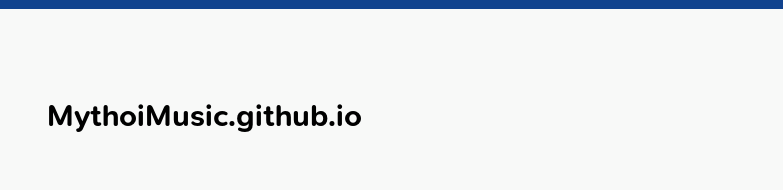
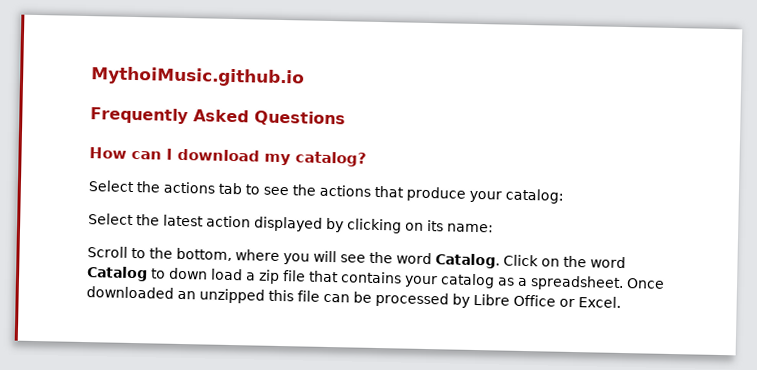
(362, 118) none -> [90,107,346,127] [89,147,367,167] [88,180,564,204] [88,213,494,234] [87,246,626,269] [86,266,665,292] [86,286,621,308] // Frequently Asked Questions // How can I download my catalog? // Select the actions tab to see the actions that produce your catalog: // Select the latest action displayed by clicking on its name: // Scroll to the bottom, where you will see the word Catalog. Click on the word Catalog to down load a zip file that contains your catalog as a spreadsheet. Once downloaded an unzipped this file can be processed by Libre Office or Excel.

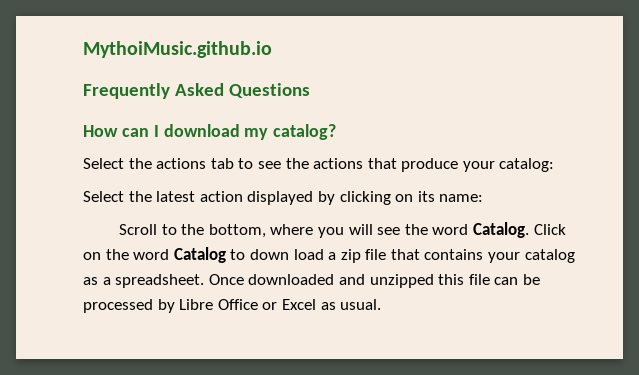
[177,290,196,300] an -> [338,274,365,285] and
[578,296,621,308] Excel. -> [281,299,382,310] Excel as usual.

